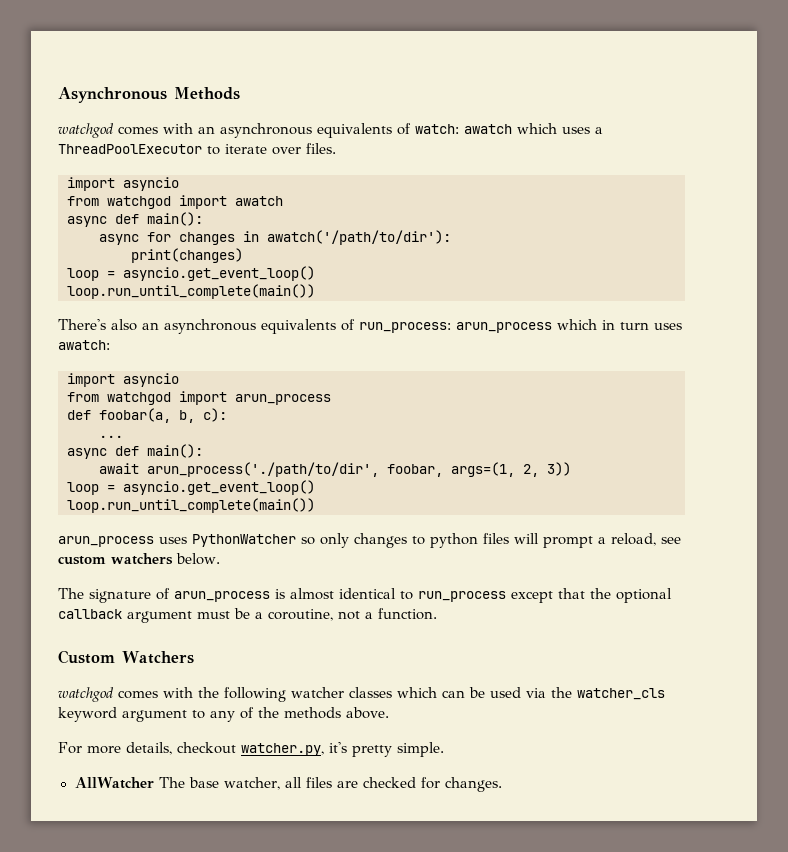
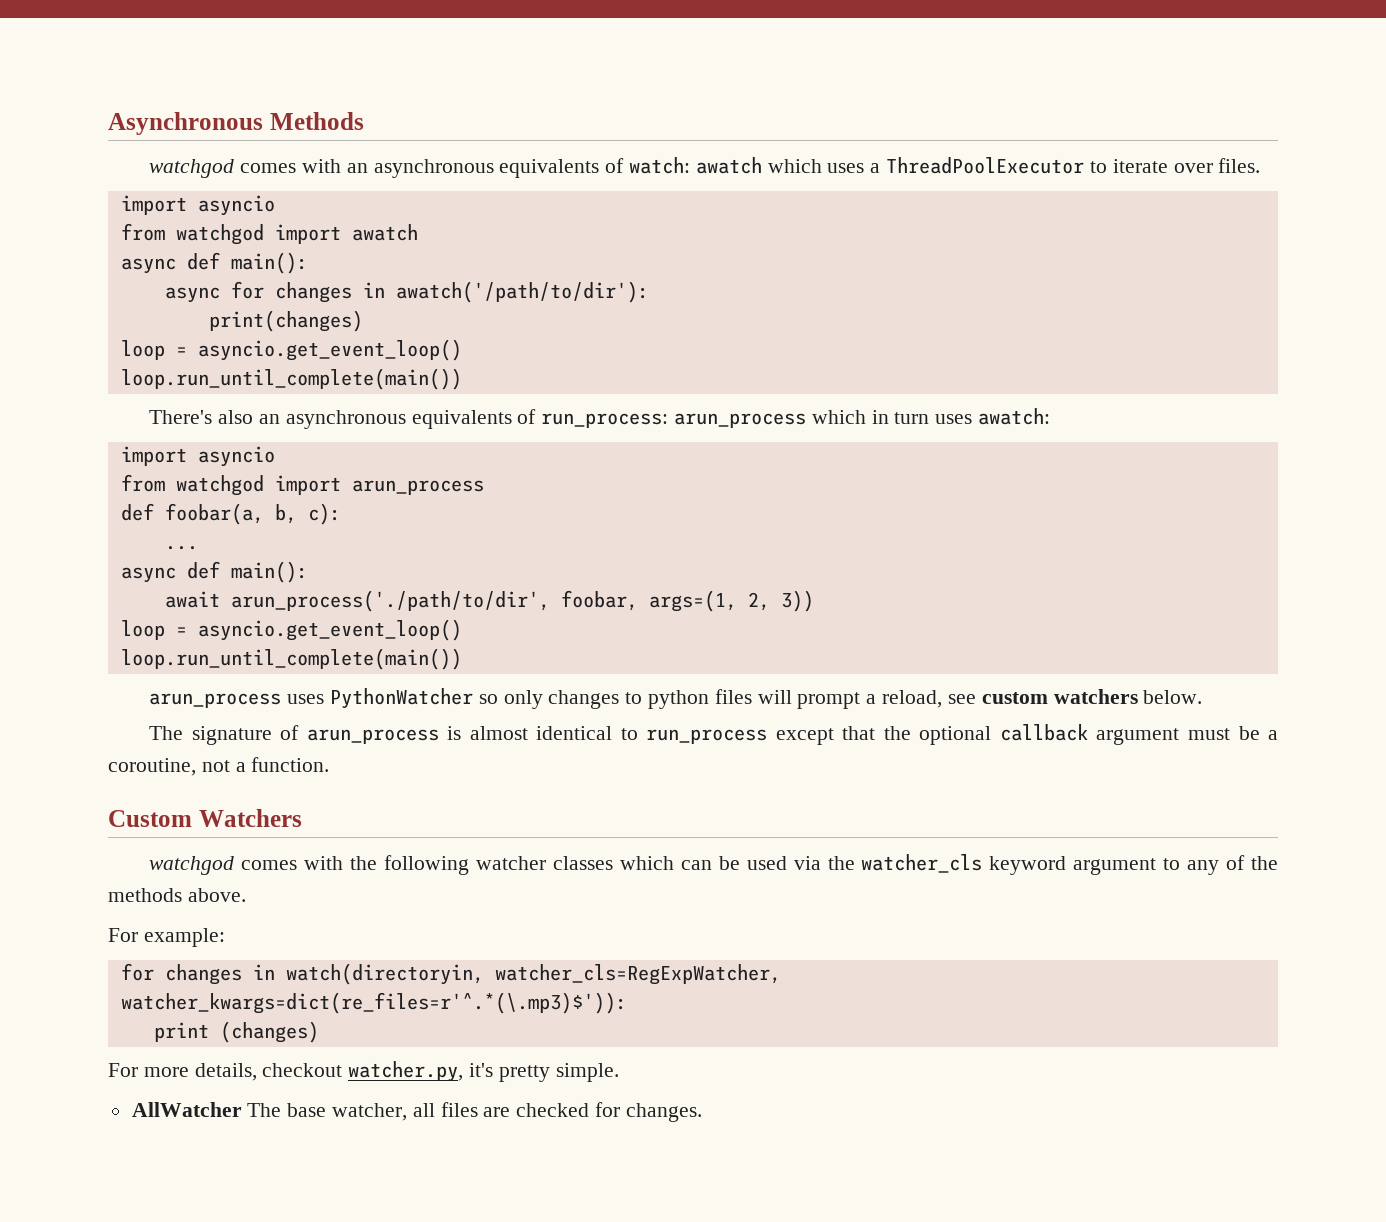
(389, 713) none -> [108,928,225,947] [120,963,781,985] [120,992,627,1014] [153,1021,319,1043] // For example: // for changes in watch(directoryin, watcher_cls=RegExpWatcher, watcher_kwargs=dict(re_files=r'^.*(\.mp3)$')): // print (changes)

